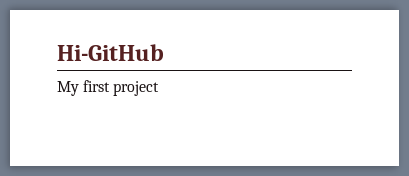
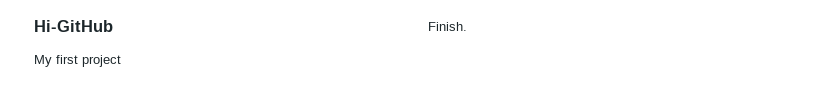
(160, 88) none -> [428,22,467,31] // Finish.

